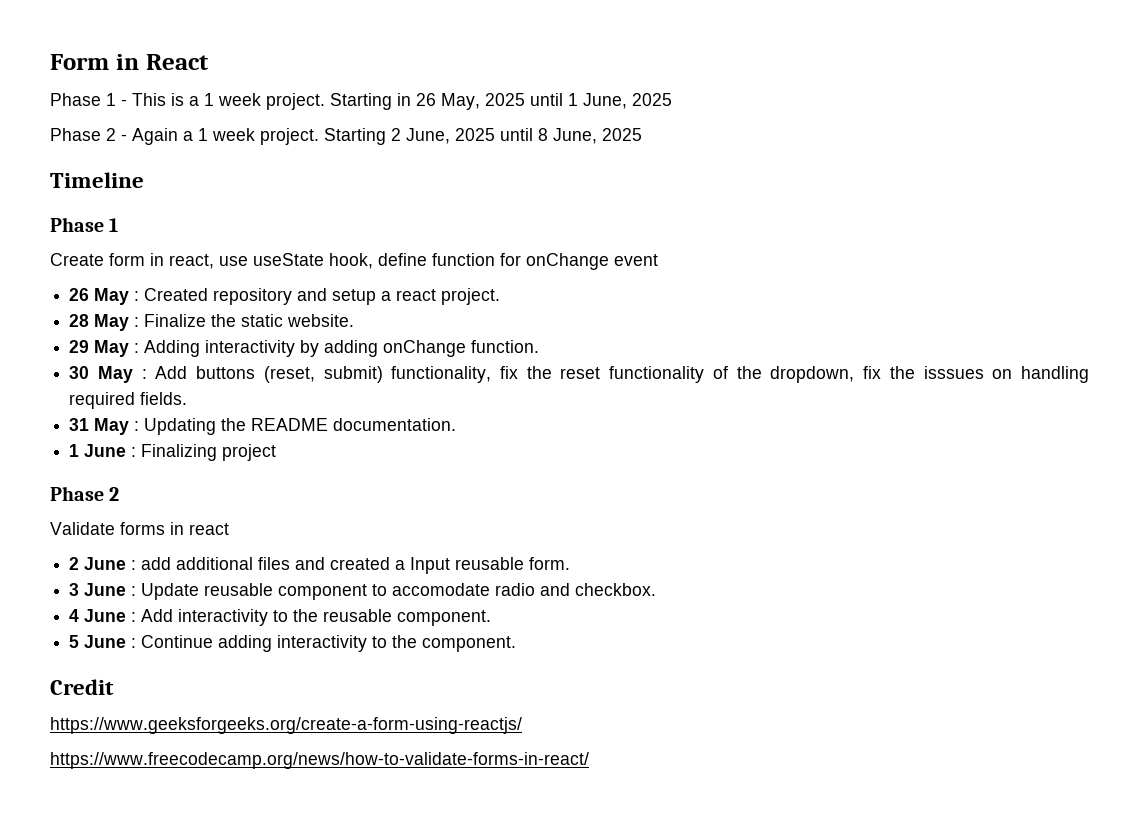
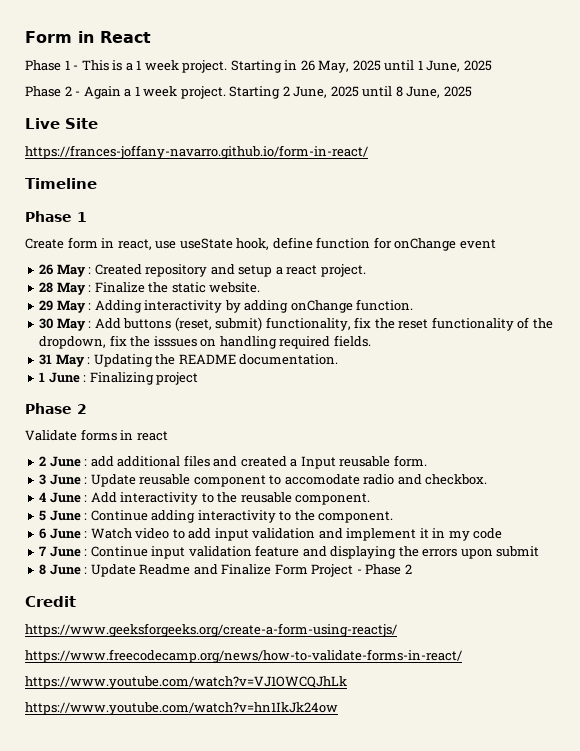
(642, 134) none -> [25,118,98,129] [25,145,368,159] // Live Site // https://frances-joffany-navarro.github.io/form-in-react/
(517, 644) none -> [39,528,503,541] [39,545,540,559] [39,564,412,577] // 6 June : Watch video to add input validation and implement it in my code // 7 June : Continue input validation feature and displaying the errors upon submit // 8 June : Update Readme and Finalize Form Project - Phase 2
(589, 760) none -> [25,676,347,689] [25,702,338,715] // https://www.youtube.com/watch?v=VJ1OWCQJhLk // https://www.youtube.com/watch?v=hn1IkJk24ow

